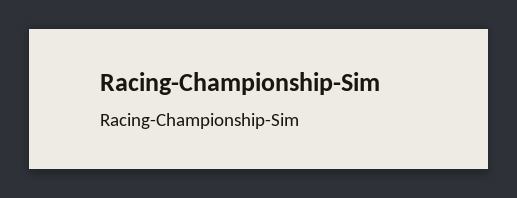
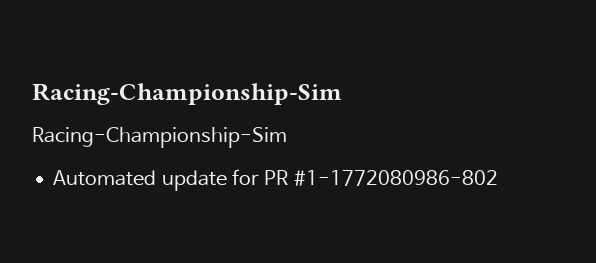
(299, 121) none -> [53,169,498,191] // Automated update for PR #1-1772080986-802

